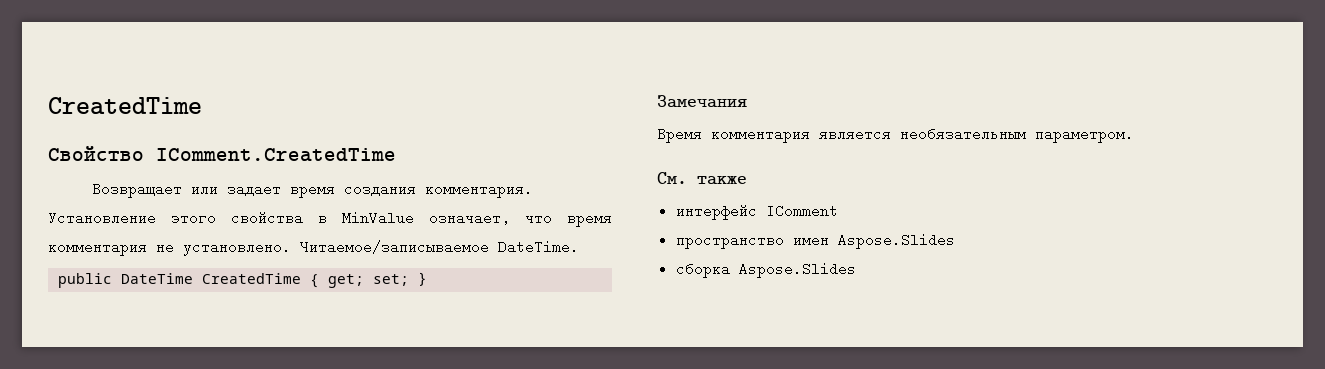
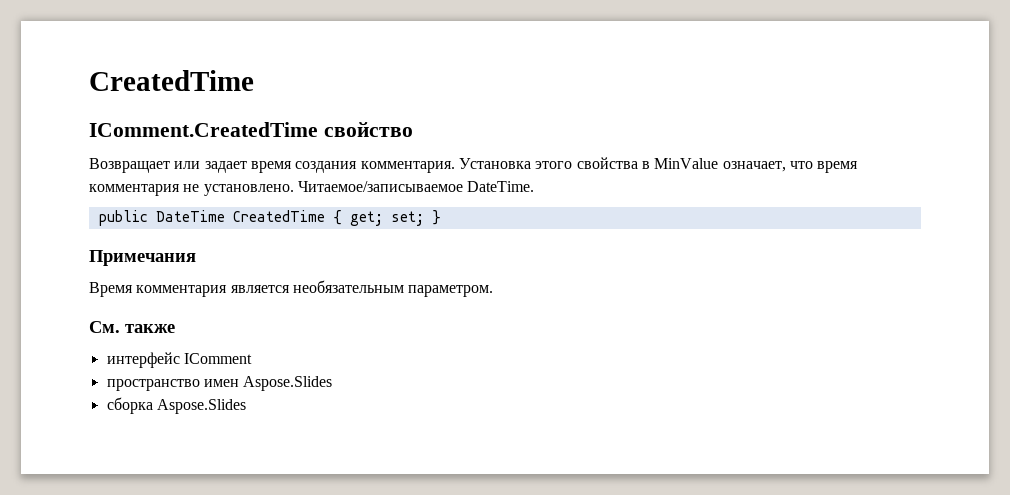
[48,146,144,161] Свойство -> (254, 80) none
(396, 155) none -> [323,122,413,137] свойство
[48,209,156,226] Установление -> [458,158,531,169] Установка
[657,95,747,108] Замечания -> [89,250,196,266] Примечания

